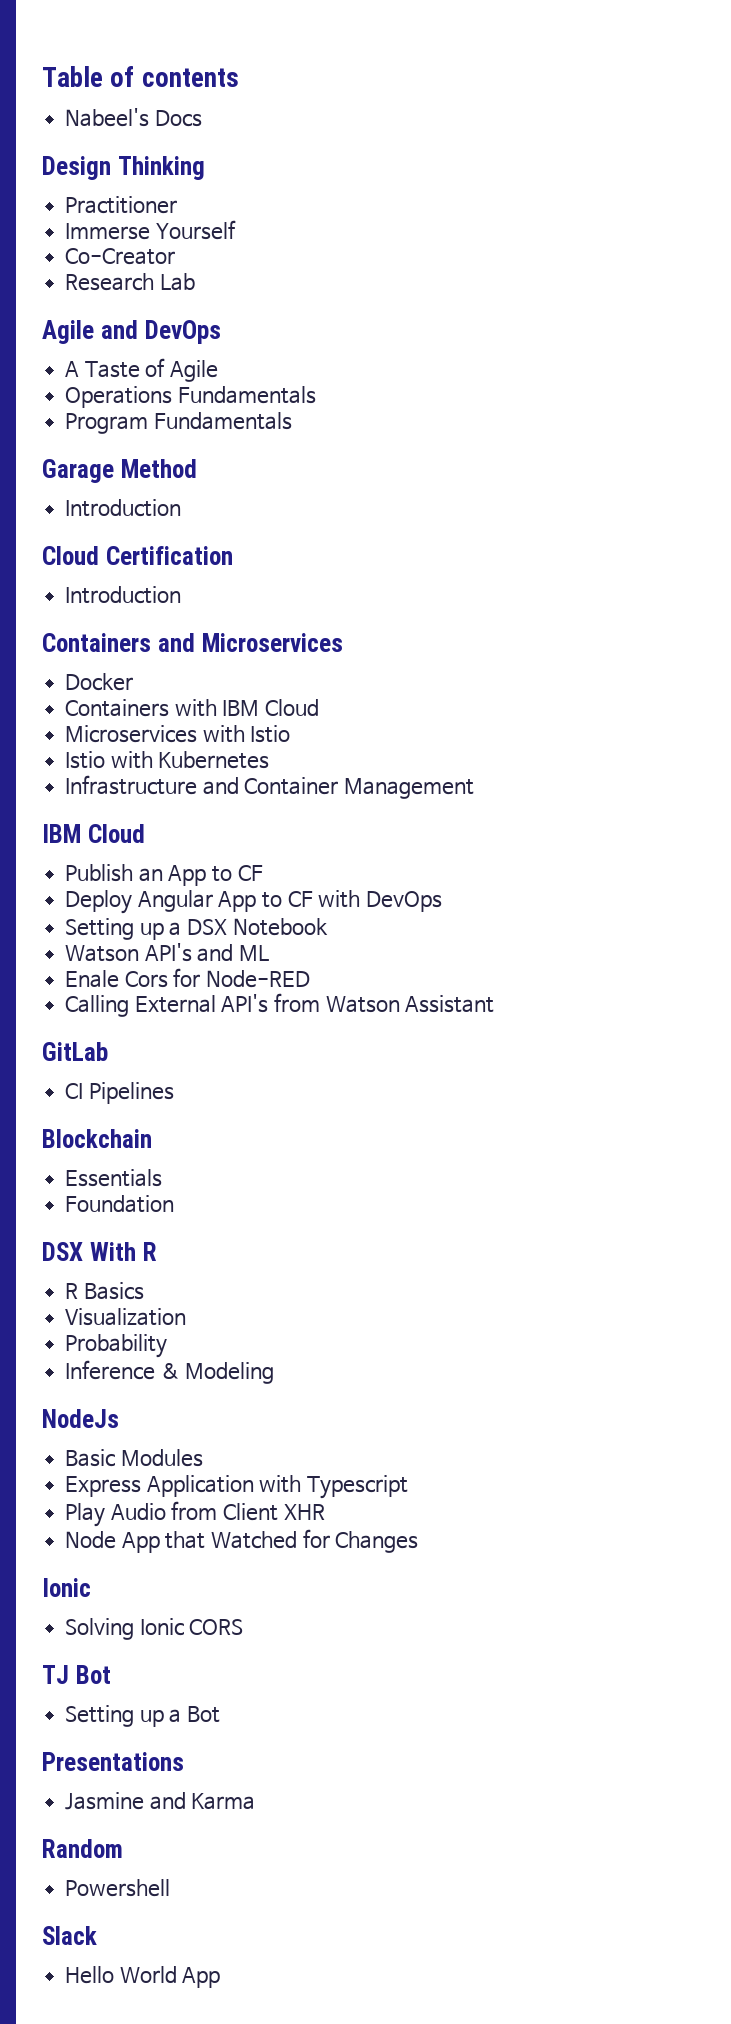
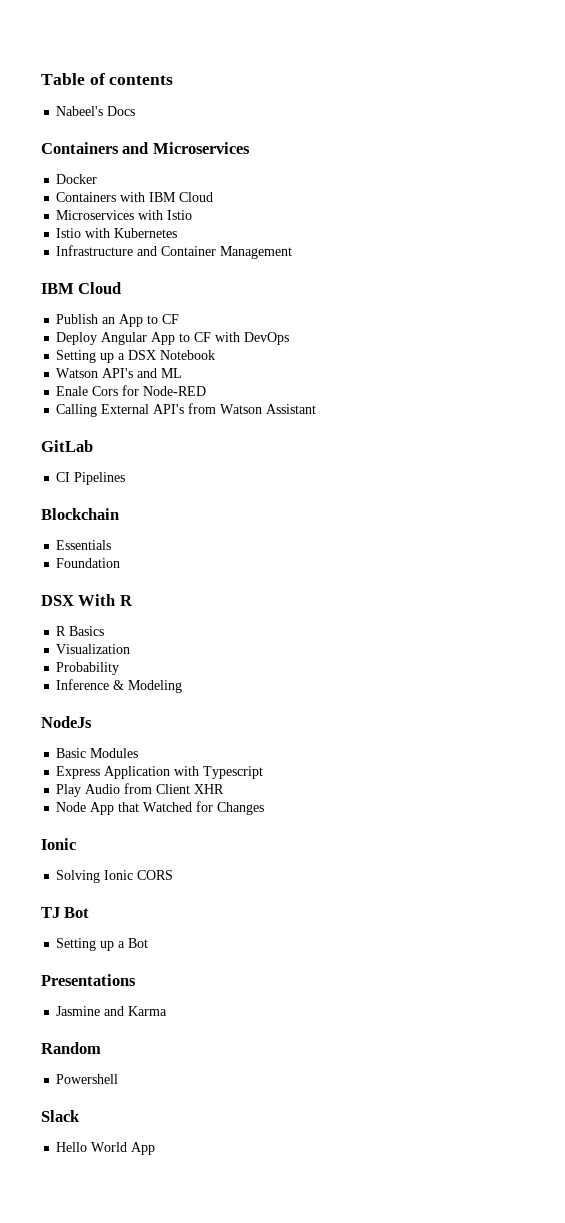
[42,156,205,180] [65,196,178,214] [65,220,236,240] [65,248,176,265] [65,273,195,291] [42,320,221,344] [65,358,219,382] [65,386,316,408] [65,412,292,434] [42,459,197,483] [65,499,182,517] [42,546,233,565] [65,586,182,604] // Design Thinking // Practitioner // Immerse Yourself // Co-Creator // Research Lab // Agile and DevOps // A Taste of Agile // Operations Fundamentals // Program Fundamentals // Garage Method // Introduction // Cloud Certification // Introduction -> (136, 111) none

